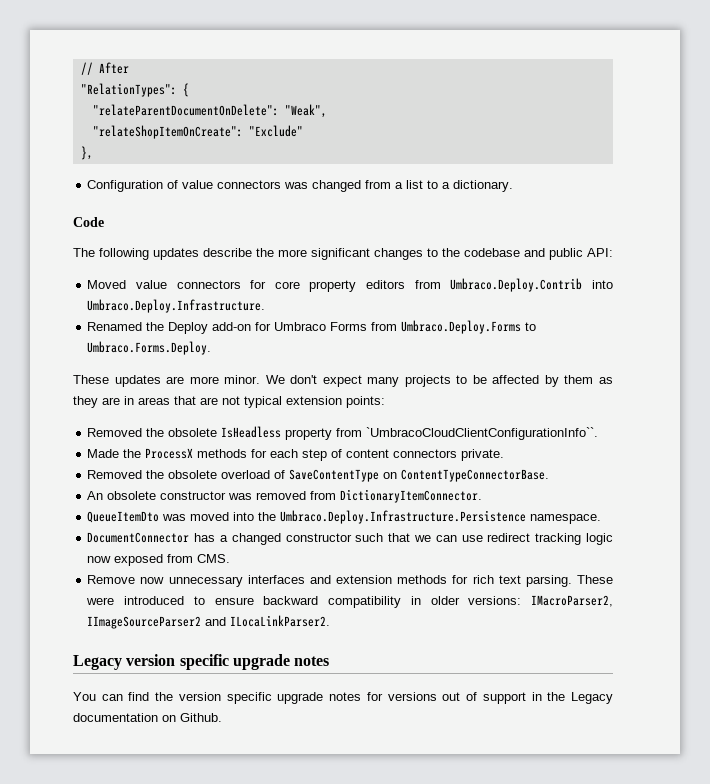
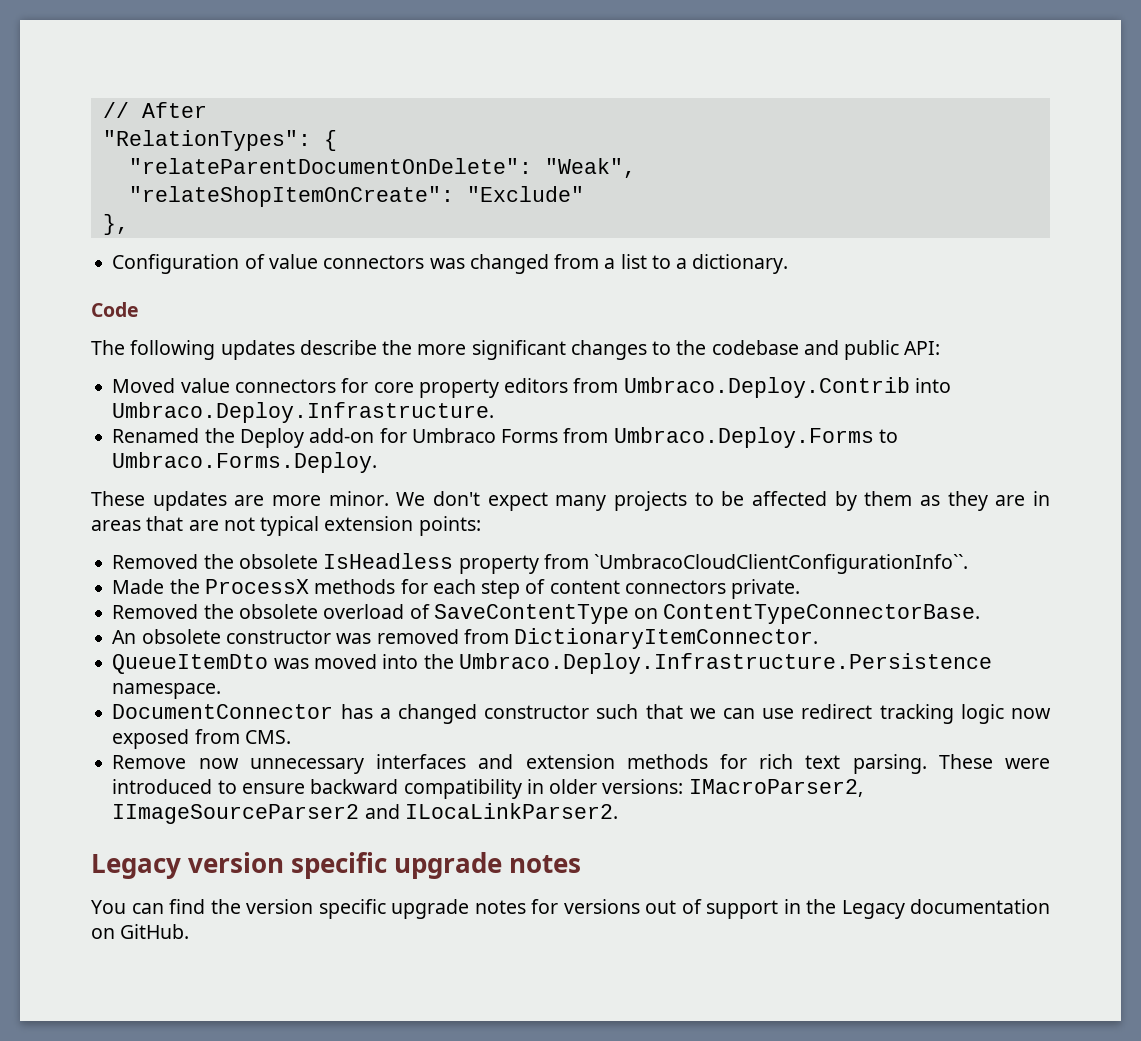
[180,713,222,722] Github. -> [120,924,190,939] GitHub.

